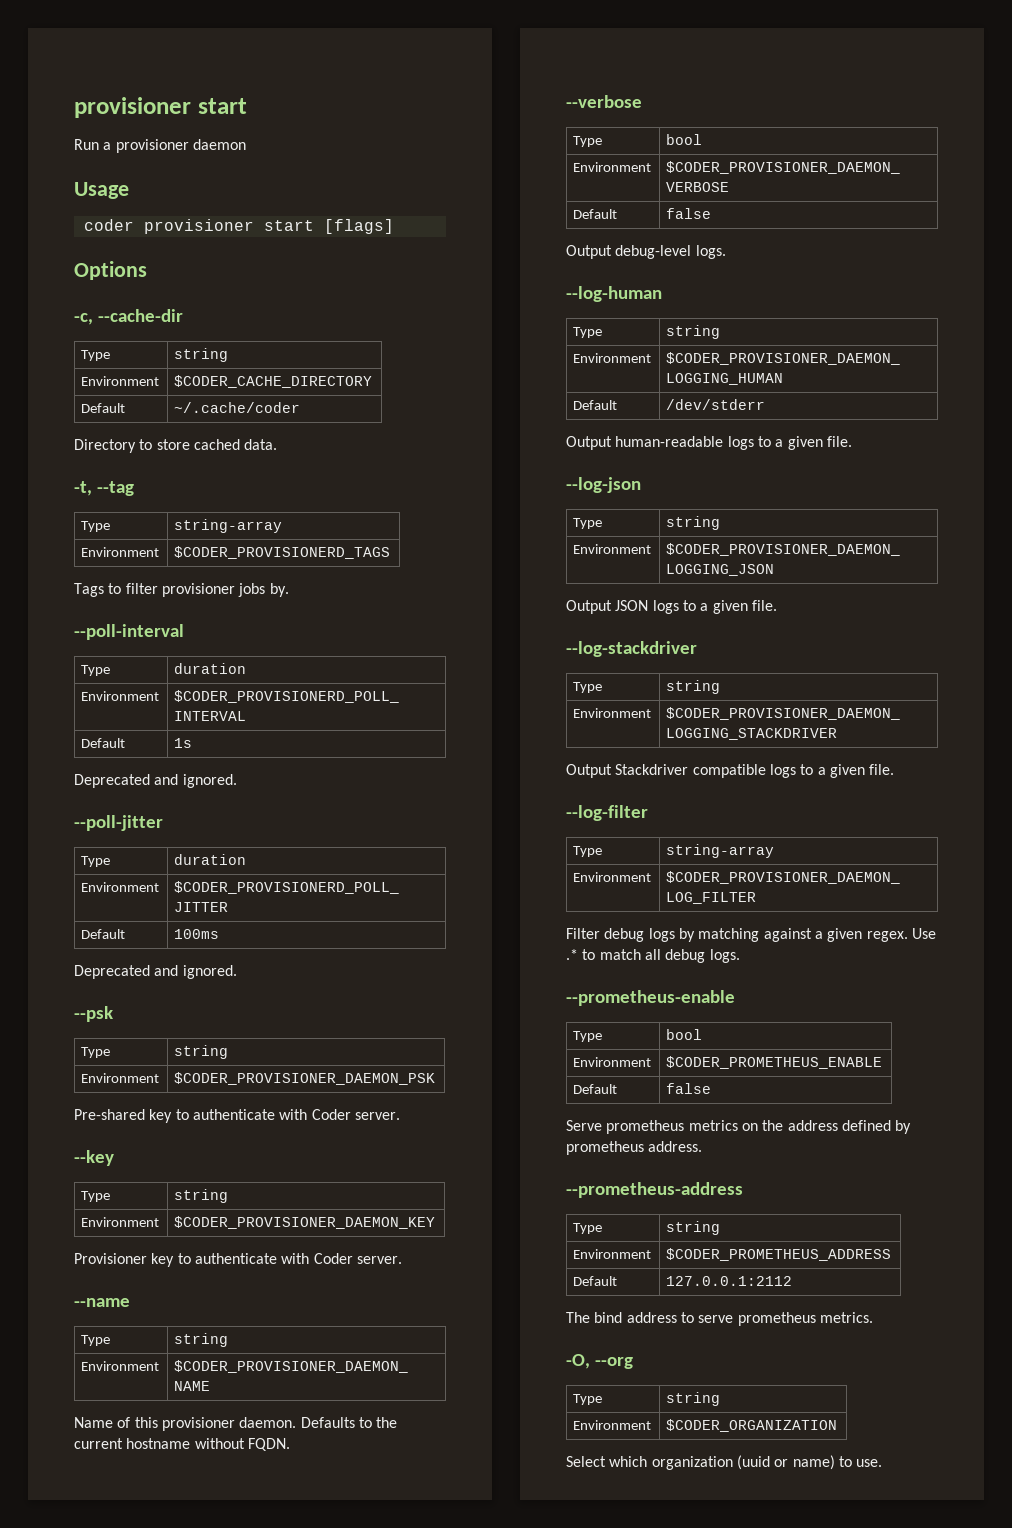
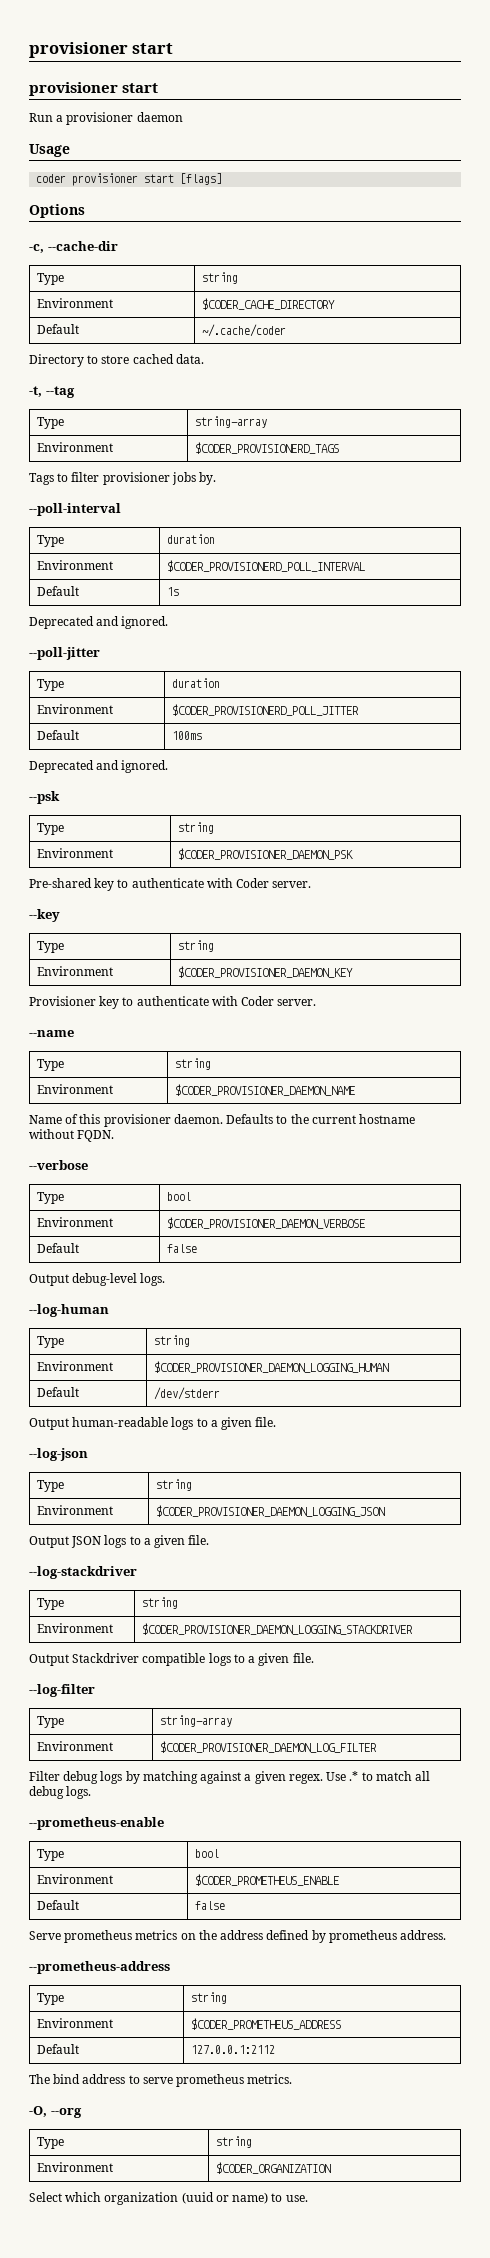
[74,97,247,118] provisioner start -> [29,42,174,58] [29,82,159,96] provisioner start // provisioner start

